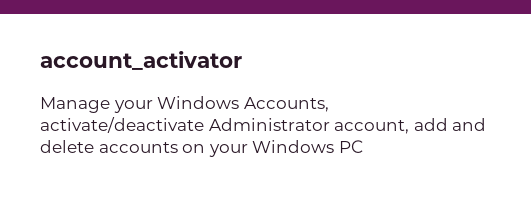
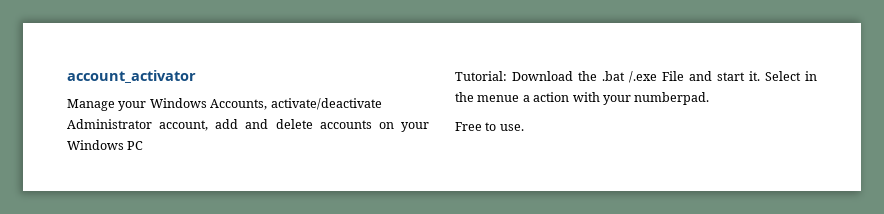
(363, 146) none -> [455,71,817,83] [455,92,710,105] [455,122,524,131] // Tutorial: Download the .bat /.exe File and start it. Select in the menue a action with your numberpad. // Free to use.

